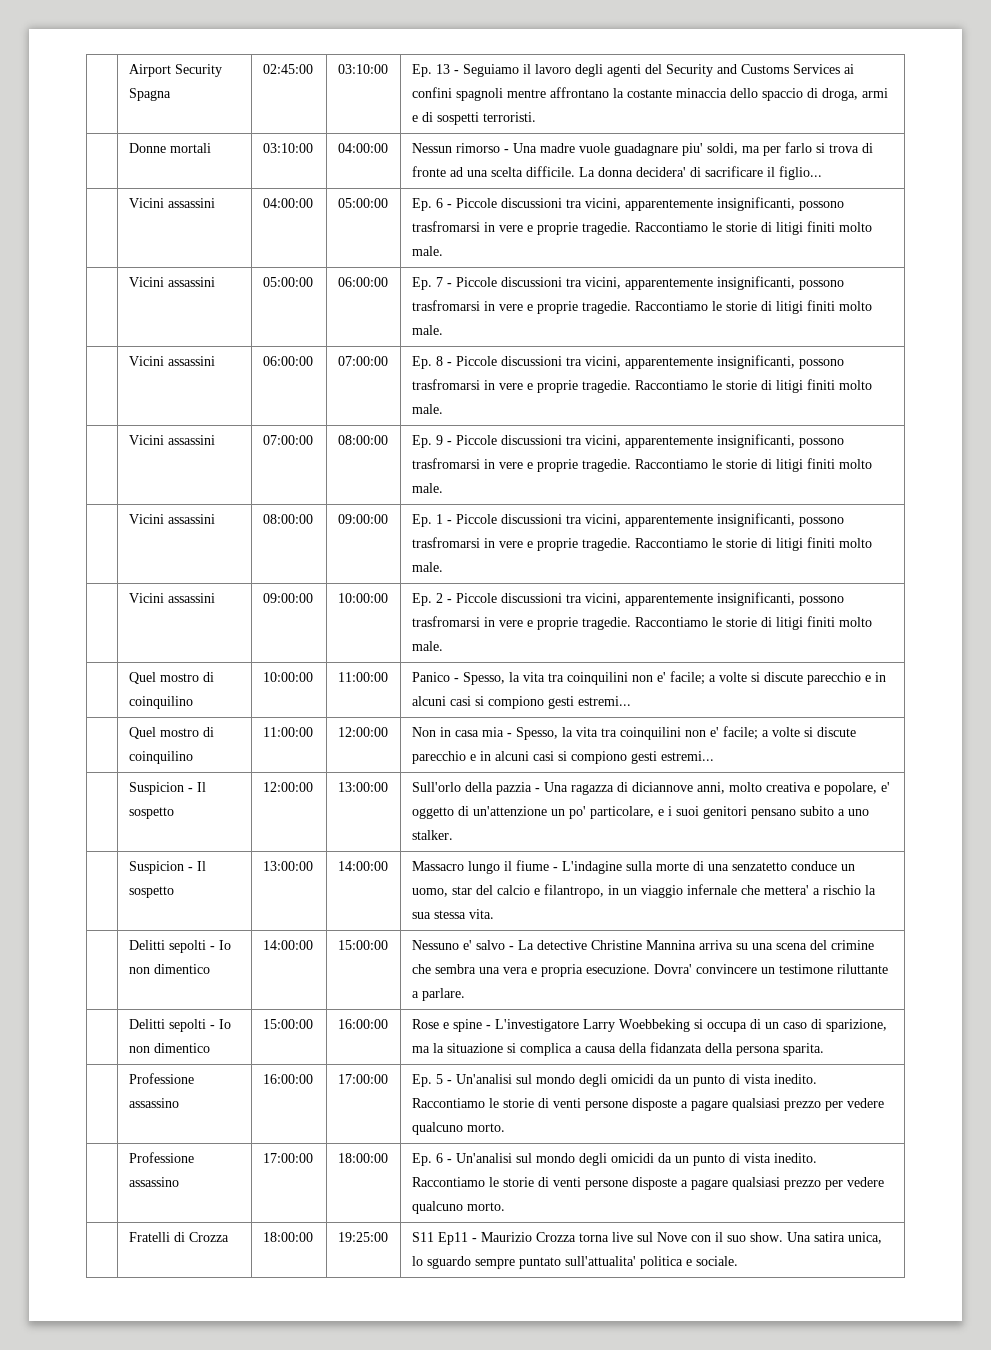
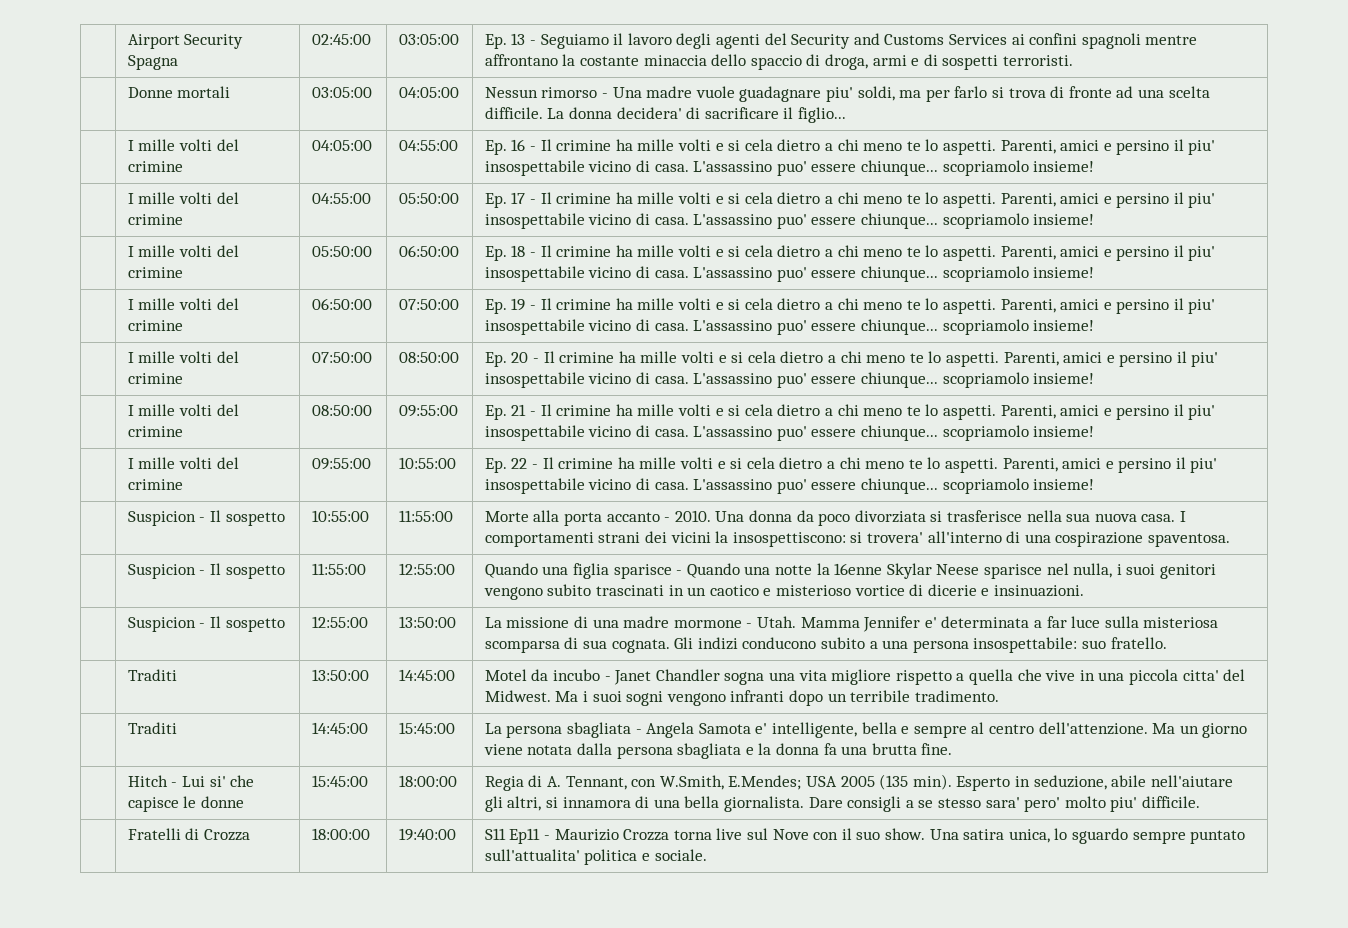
[337,64,388,74] 03:10:00 -> [398,34,459,45] 03:05:00
[262,143,313,153] [337,143,388,153] 03:10:00 | 04:00:00 -> [311,87,372,98] [398,87,459,98] 03:05:00 | 04:05:00
[128,198,215,208] [262,198,313,208] [337,198,388,208] [411,197,844,211] [411,221,872,235] [411,246,443,256] [128,277,215,287] [262,277,313,287] [337,277,388,287] [411,276,844,290] [411,300,872,314] [411,325,443,335] [128,356,215,366] [262,356,313,366] [337,356,388,366] [411,355,844,369] [411,379,872,393] [411,404,443,414] [128,435,215,445] [262,435,313,445] [337,435,388,445] [411,434,844,448] [411,458,872,472] [411,483,443,493] [128,514,215,524] [262,514,313,524] [337,514,388,524] [411,513,844,527] [411,537,872,551] [411,562,443,572] [128,593,215,603] [262,593,313,603] [337,593,388,603] [411,592,844,606] [411,616,872,630] [411,641,443,651] [128,672,214,684] [128,696,193,709] [262,672,313,682] [337,672,388,682] [411,671,886,685] [411,696,631,709] [128,727,214,739] [128,751,193,764] [262,727,313,737] [337,727,388,737] [411,726,856,740] [411,751,714,764] [128,782,206,795] [128,807,174,819] [262,782,313,792] [337,782,388,792] [411,782,890,795] [411,806,869,819] [411,830,453,840] [128,861,206,874] [128,886,174,898] [262,861,313,871] [337,861,388,871] [411,860,855,874] [411,884,876,898] [411,909,494,919] [128,940,231,953] [128,964,210,974] [262,940,313,950] [337,940,388,950] [411,940,874,950] [411,964,888,977] [411,988,465,1001] [128,1019,231,1032] [128,1043,210,1053] [262,1019,313,1029] [337,1019,388,1029] [411,1019,887,1032] [411,1042,824,1056] [128,1073,194,1084] [128,1098,179,1108] [262,1074,313,1084] [337,1074,388,1084] [411,1074,817,1087] [411,1098,884,1111] [411,1122,505,1135] [128,1152,194,1163] [128,1177,179,1187] [262,1153,313,1163] [337,1153,388,1163] [411,1153,817,1166] [411,1177,884,1190] [411,1201,505,1214] Vicini assassini | 04:00:00 | 05:00:00 | Ep. 6 - Piccole discussioni tra vicini, apparentemente insignificanti, possono trasfromarsi in vere e proprie tragedie. Raccontiamo le storie di litigi finiti molto male. // | Vicini assassini | 05:00:00 | 06:00:00 | Ep. 7 - Piccole discussioni tra vicini, apparentemente insignificanti, possono trasfromarsi in vere e proprie tragedie. Raccontiamo le storie di litigi finiti molto male. // | Vicini assassini | 06:00:00 | 07:00:00 | Ep. 8 - Piccole discussioni tra vicini, apparentemente insignificanti, possono trasfromarsi in vere e proprie tragedie. Raccontiamo le storie di litigi finiti molto male. // | Vicini assassini | 07:00:00 | 08:00:00 | Ep. 9 - Piccole discussioni tra vicini, apparentemente insignificanti, possono trasfromarsi in vere e proprie tragedie. Raccontiamo le storie di litigi finiti molto male. // | Vicini assassini | 08:00:00 | 09:00:00 | Ep. 1 - Piccole discussioni tra vicini, apparentemente insignificanti, possono trasfromarsi in vere e proprie tragedie. Raccontiamo le storie di litigi finiti molto male. // | Vicini assassini | 09:00:00 | 10:00:00 | Ep. 2 - Piccole discussioni tra vicini, apparentemente insignificanti, possono trasfromarsi in vere e proprie tragedie. Raccontiamo le storie di litigi finiti molto male. // | Quel mostro di coinquilino | 10:00:00 | 11:00:00 | Panico - Spesso, la vita tra coinquilini non e' facile; a volte si discute parecchio e in alcuni casi si compiono gesti estremi... // | Quel mostro di coinquilino | 11:00:00 | 12:00:00 | Non in casa mia - Spesso, la vita tra coinquilini non e' facile; a volte si discute parecchio e in alcuni casi si compiono gesti estremi... // | Suspicion - Il sospetto | 12:00:00 | 13:00:00 | Sull'orlo della pazzia - Una ragazza di diciannove anni, molto creativa e popolare, e' oggetto di un'attenzione un po' particolare, e i suoi genitori pensano subito a uno stalker. // | Suspicion - Il sospetto | 13:00:00 | 14:00:00 | Massacro lungo il fiume - L'indagine sulla morte di una senzatetto conduce un uomo, star del calcio e filantropo, in un viaggio infernale che mettera' a rischio la sua stessa vita. // | Delitti sepolti - Io non dimentico | 14:00:00 | 15:00:00 | Nessuno e' salvo - La detective Christine Mannina arriva su una scena del crimine che sembra una vera e propria esecuzione. Dovra' convincere un testimone riluttante a parlare. // | Delitti sepolti - Io non dimentico | 15:00:00 | 16:00:00 | Rose e spine - L'investigatore Larry Woebbeking si occupa di un caso di sparizione, ma la situazione si complica a causa della fidanzata della persona sparita. // | Professione assassino | 16:00:00 | 17:00:00 | Ep. 5 - Un'analisi sul mondo degli omicidi da un punto di vista inedito. Raccontiamo le storie di venti persone disposte a pagare qualsiasi prezzo per vedere qualcuno morto. // | Professione assassino | 17:00:00 | 18:00:00 | Ep. 6 - Un'analisi sul mondo degli omicidi da un punto di vista inedito. Raccontiamo le storie di venti persone disposte a pagare qualsiasi prezzo per vedere qualcuno morto. -> [127,139,239,151] [127,161,183,172] [311,140,372,151] [398,140,458,151] [484,139,1216,155] [484,160,1095,176] [127,192,239,204] [127,214,183,225] [311,193,371,204] [398,193,459,204] [484,192,1216,208] [484,213,1095,229] [127,245,239,257] [127,267,183,278] [311,246,372,257] [398,245,459,257] [484,245,1216,261] [484,266,1095,282] [127,298,239,310] [127,320,183,331] [311,298,372,310] [398,299,459,310] [484,298,1216,314] [484,319,1095,335] [127,351,239,363] [127,373,183,384] [311,352,372,363] [398,352,459,363] [484,351,1219,367] [484,372,1095,388] [127,404,239,416] [127,426,183,437] [311,405,372,416] [398,405,458,417] [484,404,1216,420] [484,425,1095,441] [127,457,239,469] [127,479,183,490] [311,458,371,470] [398,457,456,469] [484,457,1218,473] [484,478,1095,494] [127,510,285,526] [311,510,369,522] [398,510,453,522] [484,510,1186,526] [484,531,1230,547] [127,563,285,579] [311,563,366,575] [398,563,455,575] [484,563,1216,579] [483,584,1084,600] [127,616,285,632] [311,616,368,628] [398,616,456,628] [484,616,1219,632] [484,637,1167,653] [127,669,177,681] [311,669,369,681] [398,669,455,681] [484,669,1246,685] [484,690,999,706] [127,722,177,734] [311,722,368,734] [398,722,455,734] [484,722,1248,738] [483,743,953,759] [127,775,255,787] [127,796,245,812] [311,775,368,787] [398,775,457,787] [484,774,1233,791] [484,796,1200,812] I mille volti del crimine | 04:05:00 | 04:55:00 | Ep. 16 - Il crimine ha mille volti e si cela dietro a chi meno te lo aspetti. Parenti, amici e persino il piu' insospettabile vicino di casa. L'assassino puo' essere chiunque... scopriamolo insieme! // | I mille volti del crimine | 04:55:00 | 05:50:00 | Ep. 17 - Il crimine ha mille volti e si cela dietro a chi meno te lo aspetti. Parenti, amici e persino il piu' insospettabile vicino di casa. L'assassino puo' essere chiunque... scopriamolo insieme! // | I mille volti del crimine | 05:50:00 | 06:50:00 | Ep. 18 - Il crimine ha mille volti e si cela dietro a chi meno te lo aspetti. Parenti, amici e persino il piu' insospettabile vicino di casa. L'assassino puo' essere chiunque... scopriamolo insieme! // | I mille volti del crimine | 06:50:00 | 07:50:00 | Ep. 19 - Il crimine ha mille volti e si cela dietro a chi meno te lo aspetti. Parenti, amici e persino il piu' insospettabile vicino di casa. L'assassino puo' essere chiunque... scopriamolo insieme! // | I mille volti del crimine | 07:50:00 | 08:50:00 | Ep. 20 - Il crimine ha mille volti e si cela dietro a chi meno te lo aspetti. Parenti, amici e persino il piu' insospettabile vicino di casa. L'assassino puo' essere chiunque... scopriamolo insieme! // | I mille volti del crimine | 08:50:00 | 09:55:00 | Ep. 21 - Il crimine ha mille volti e si cela dietro a chi meno te lo aspetti. Parenti, amici e persino il piu' insospettabile vicino di casa. L'assassino puo' essere chiunque... scopriamolo insieme! // | I mille volti del crimine | 09:55:00 | 10:55:00 | Ep. 22 - Il crimine ha mille volti e si cela dietro a chi meno te lo aspetti. Parenti, amici e persino il piu' insospettabile vicino di casa. L'assassino puo' essere chiunque... scopriamolo insieme! // | Suspicion - Il sospetto | 10:55:00 | 11:55:00 | Morte alla porta accanto - 2010. Una donna da poco divorziata si trasferisce nella sua nuova casa. I comportamenti strani dei vicini la insospettiscono: si trovera' all'interno di una cospirazione spaventosa. // | Suspicion - Il sospetto | 11:55:00 | 12:55:00 | Quando una figlia sparisce - Quando una notte la 16enne Skylar Neese sparisce nel nulla, i suoi genitori vengono subito trascinati in un caotico e misterioso vortice di dicerie e insinuazioni. // | Suspicion - Il sospetto | 12:55:00 | 13:50:00 | La missione di una madre mormone - Utah. Mamma Jennifer e' determinata a far luce sulla misteriosa scomparsa di sua cognata. Gli indizi conducono subito a una persona insospettabile: suo fratello. // | Traditi | 13:50:00 | 14:45:00 | Motel da incubo - Janet Chandler sogna una vita migliore rispetto a quella che vive in una piccola citta' del Midwest. Ma i suoi sogni vengono infranti dopo un terribile tradimento. // | Traditi | 14:45:00 | 15:45:00 | La persona sbagliata - Angela Samota e' intelligente, bella e sempre al centro dell'attenzione. Ma un giorno viene notata dalla persona sbagliata e la donna fa una brutta fine. // | Hitch - Lui si' che capisce le donne | 15:45:00 | 18:00:00 | Regia di A. Tennant, con W.Smith, E.Mendes; USA 2005 (135 min). Esperto in seduzione, abile nell'aiutare gli altri, si innamora di una bella giornalista. Dare consigli a se stesso sara' pero' molto piu' difficile.
[337,1232,388,1242] 19:25:00 -> [398,828,456,841] 19:40:00

